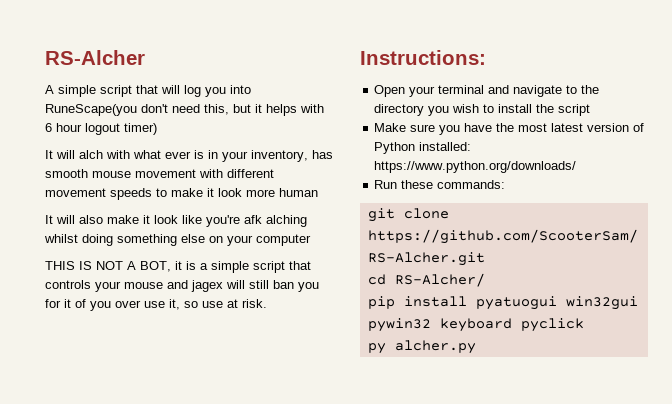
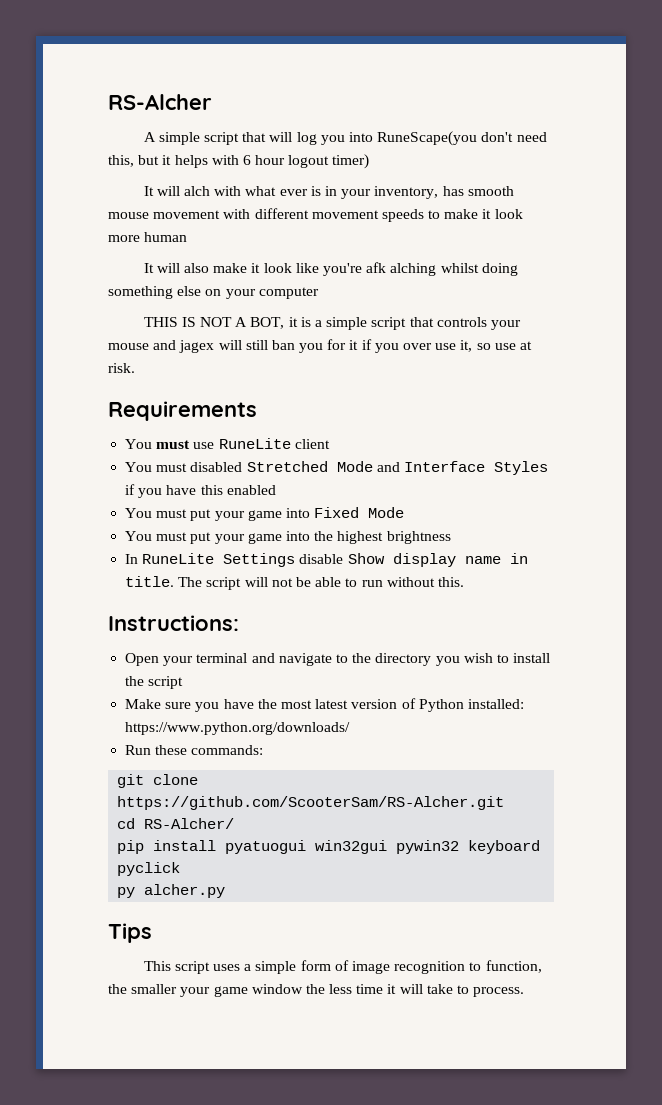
[75,299,86,308] of -> [361,339,372,350] if
(267, 303) none -> [108,401,257,421] [125,438,330,449] [125,461,548,475] [125,484,276,498] [125,507,405,521] [125,531,451,544] [125,553,528,567] [125,576,464,590] // Requirements // You must use RuneLite client // You must disabled Stretched Mode and Interface Styles if you have this enabled // You must put your game into Fixed Mode // You must put your game into the highest brightness // In RuneLite Settings disable Show display name in title. The script will not be able to run without this.
(476, 347) none -> [108,923,152,943] [143,960,542,974] [108,984,525,997] // Tips // This script uses a simple form of image recognition to function, the smaller your game window the less time it will take to process.

